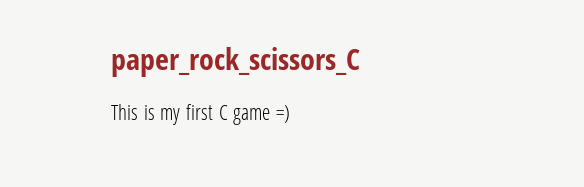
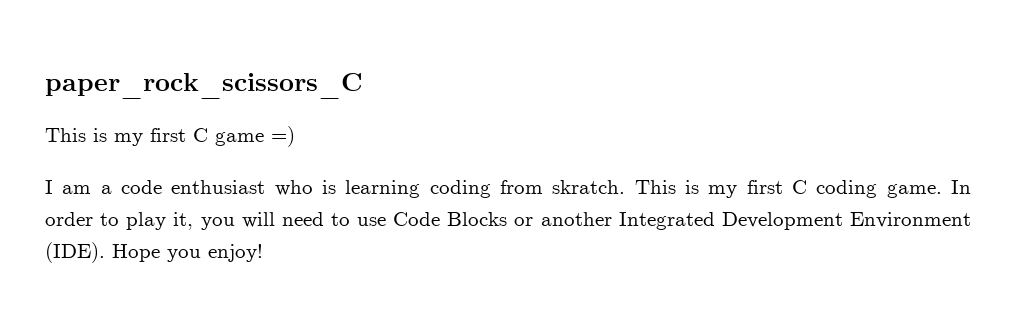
(291, 114) none -> [45,180,972,198] [45,212,971,230] [45,242,263,263] // I am a code enthusiast who is learning coding from skratch. This is my first C coding game. In order to play it, you will need to use Code Blocks or another Integrated Development Environment (IDE). Hope you enjoy!

